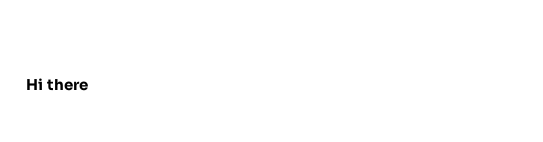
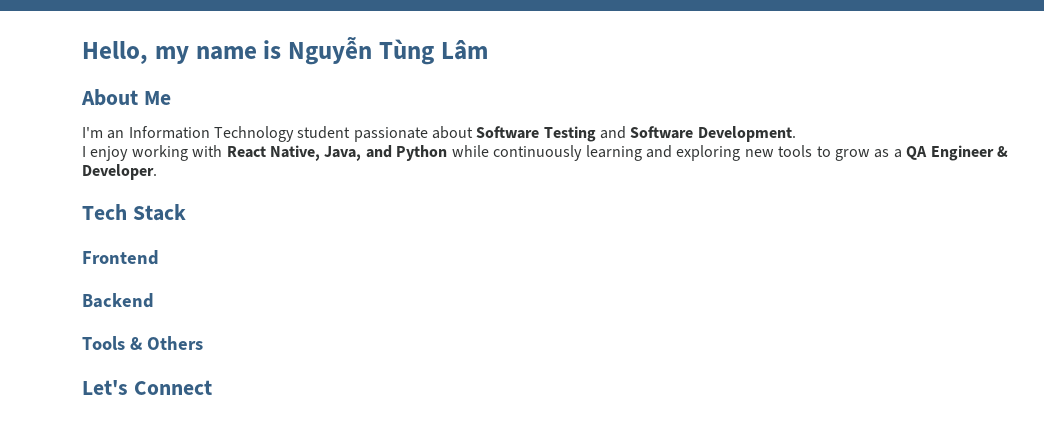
[26,78,89,91] Hi there -> [82,37,488,65] [81,89,171,106] [82,126,796,142] [82,145,1008,161] [82,164,157,180] [82,204,186,221] [82,250,159,265] [82,293,154,308] [82,336,203,350] [82,380,212,395] Hello, my name is Nguyễn Tùng Lâm // About Me // I'm an Information Technology student passionate about Software Testing and Software Development. // I enjoy working with React Native, Java, and Python while continuously learning and exploring new tools to grow as a QA Engineer & Developer. // Tech Stack // Frontend // Backend // Tools & Others // Let's Connect

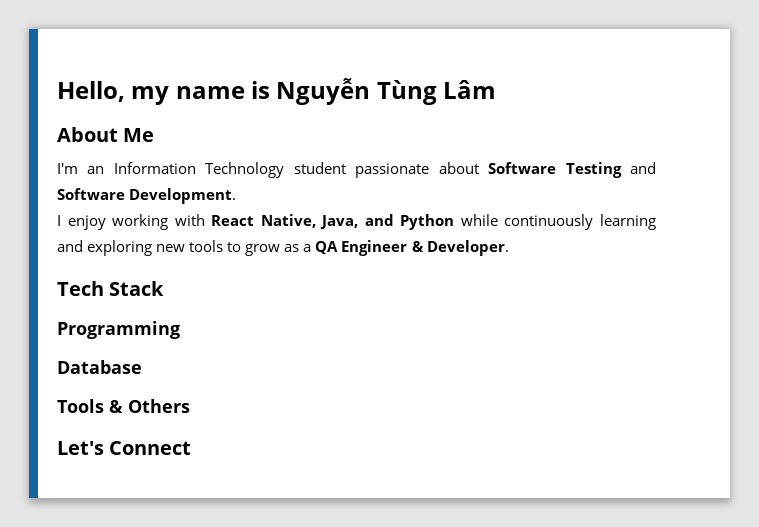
[82,250,159,265] [82,293,154,308] Frontend // Backend -> [57,321,180,339] [57,360,142,374] Programming // Database

